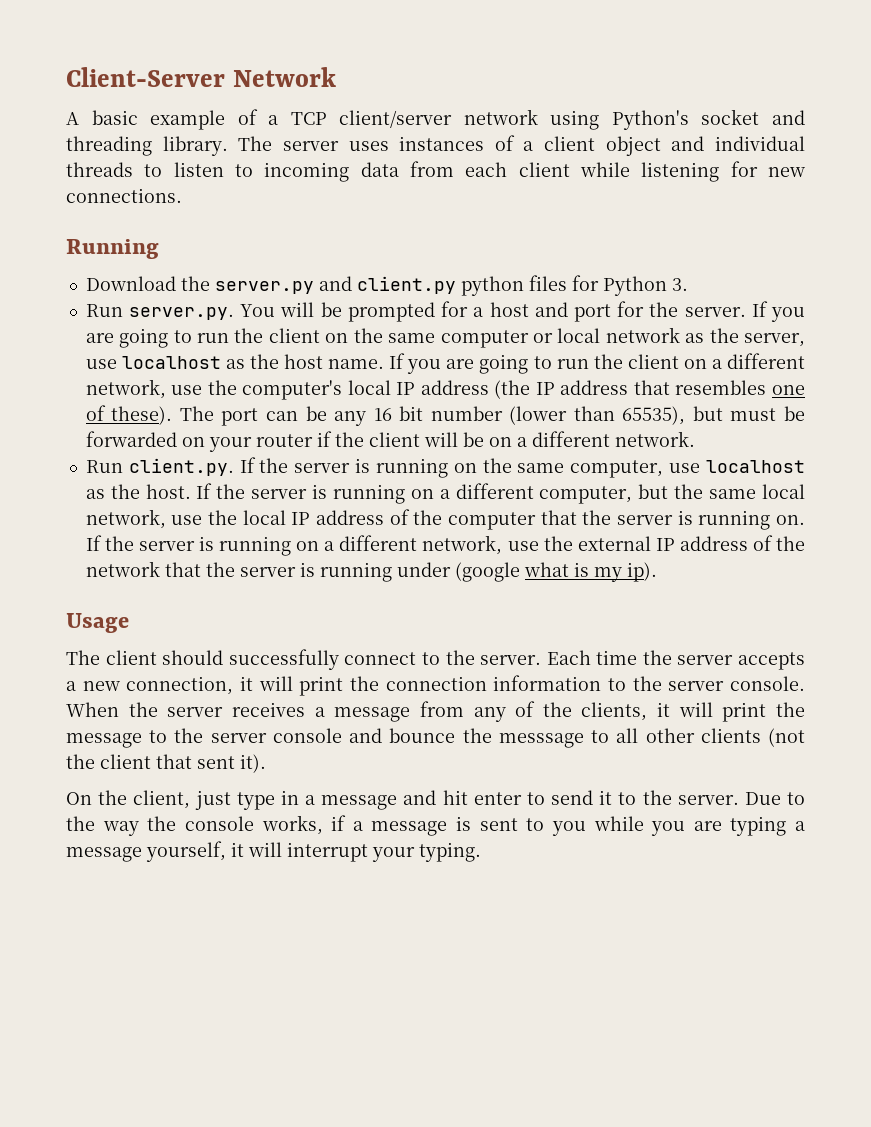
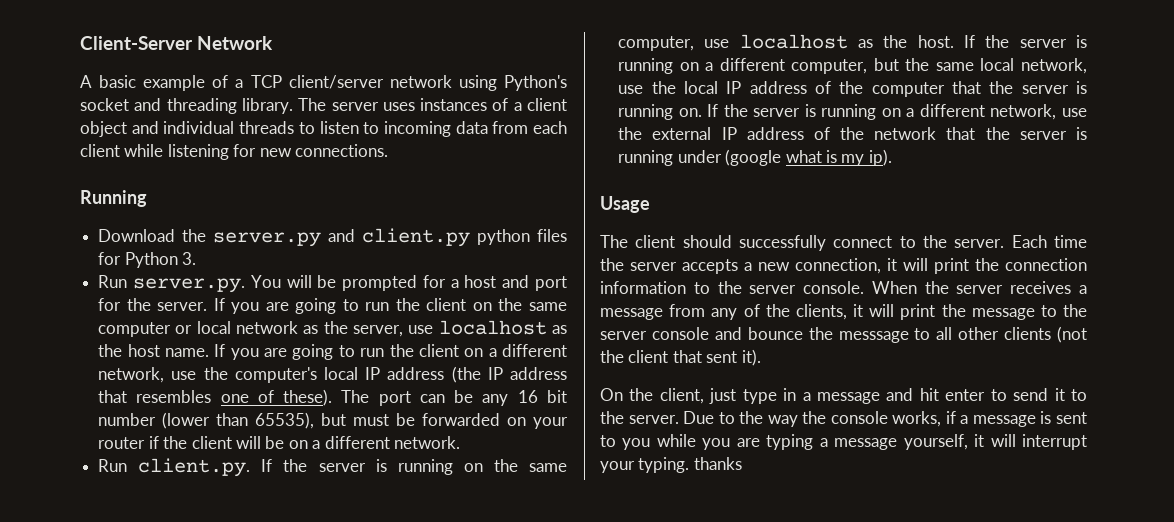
(481, 852) none -> [693,457,742,470] thanks

